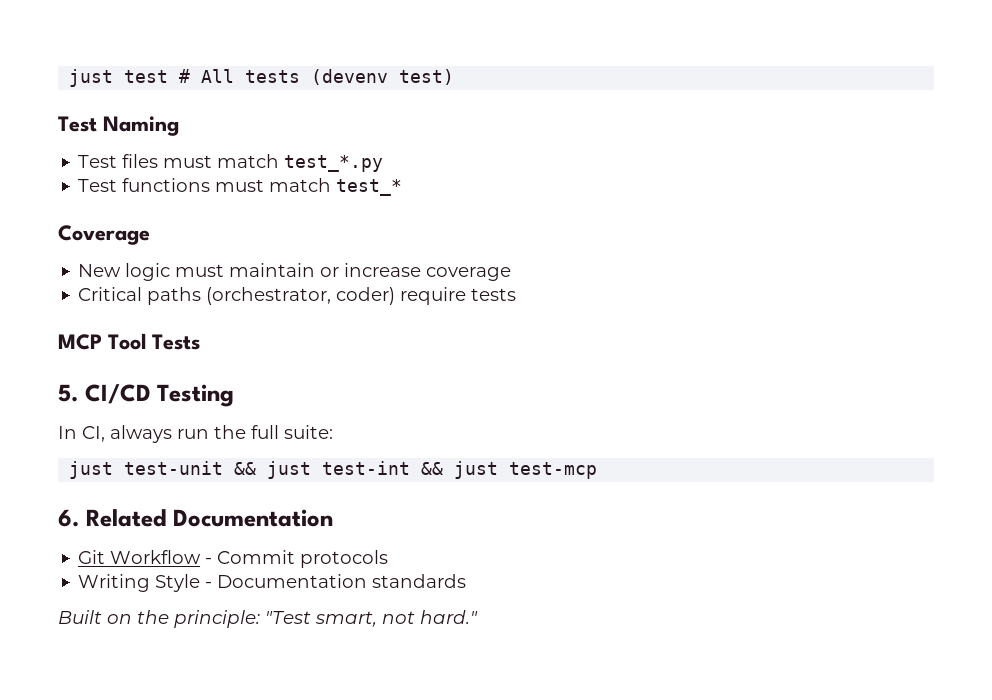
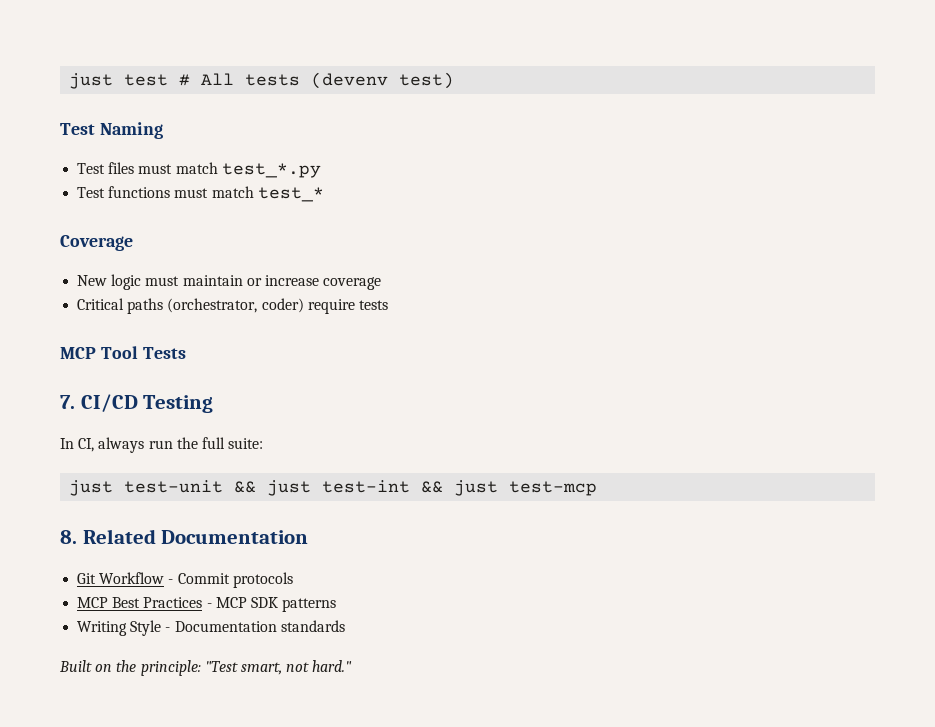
[58,384,78,402] 5. -> [60,395,75,409] 7.
[58,509,79,527] 6. -> [60,530,77,544] 8.
(389, 559) none -> [77,597,337,612] // MCP Best Practices - MCP SDK patterns

